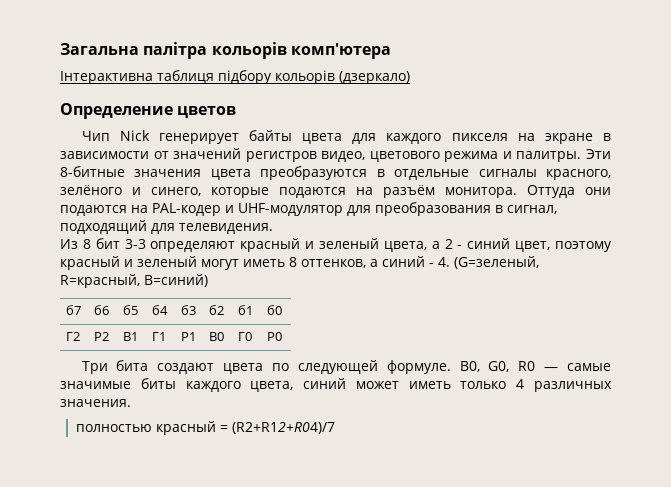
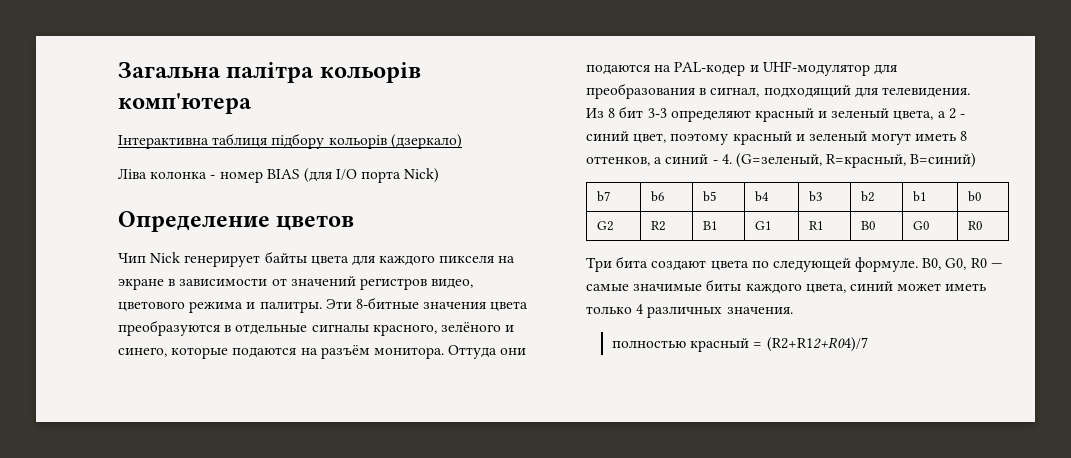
(410, 77) none -> [118,168,440,183] // Ліва колонка - номер BIAS (для I/O порта Nick)
[66,305,82,315] [94,305,110,315] [123,305,139,315] [152,305,169,315] [181,305,197,315] [209,305,225,315] [238,305,254,315] [267,305,283,315] [66,332,81,341] [94,332,110,341] б7 | б6 | б5 | б4 | б3 | б2 | б1 | б0 // Г2 | Р2 -> [597,191,612,202] [651,191,666,202] [703,191,718,202] [755,191,770,202] [809,191,824,202] [861,191,876,202] [913,191,928,202] [968,191,983,202] [597,221,615,231] [651,221,667,231] b7 | b6 | b5 | b4 | b3 | b2 | b1 | b0 // G2 | R2
[152,332,167,341] [181,332,197,341] Г1 | Р1 -> [755,221,773,230] [809,221,825,230] G1 | R1
[238,332,253,341] [267,332,283,341] Г0 | Р0 -> [913,221,931,230] [968,221,984,230] G0 | R0

